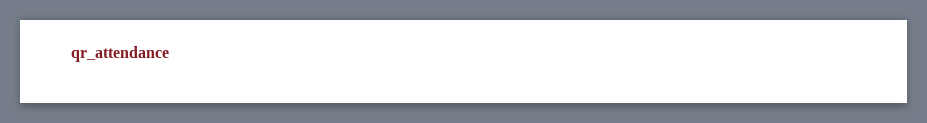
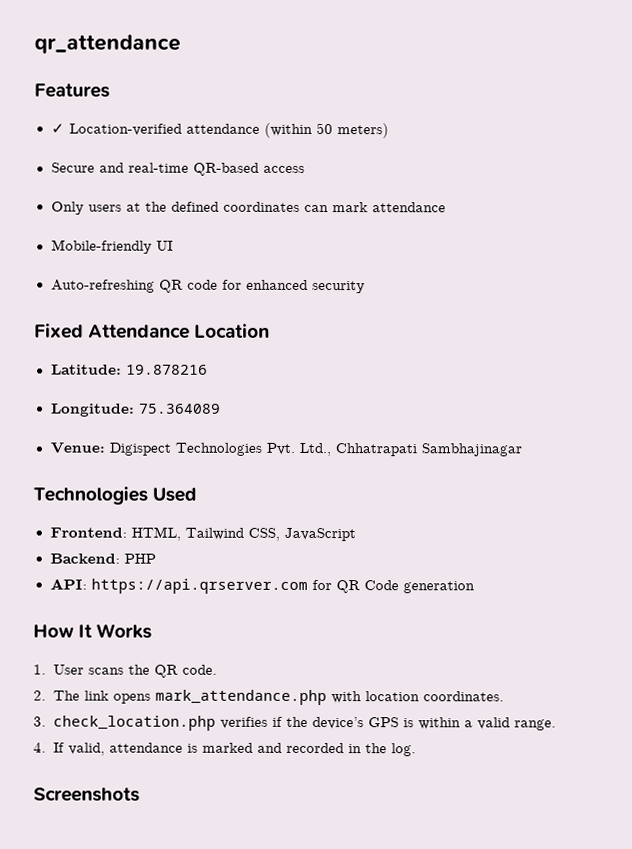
(169, 54) none -> [34,83,110,98] [50,122,389,139] [50,162,305,176] [50,201,446,215] [50,239,173,254] [50,279,365,294] [34,323,271,339] [50,364,208,375] [50,403,221,417] [49,442,522,457] [33,486,198,505] [49,526,356,542] [49,553,156,564] [49,578,475,594] [33,623,153,639] [33,664,217,678] [33,689,504,706] [33,715,556,731] [33,742,416,757] [33,787,140,802] // Features // ✓ Location-verified attendance (within 50 meters) // Secure and real-time QR-based access // Only users at the defined coordinates can mark attendance // Mobile-friendly UI // Auto-refreshing QR code for enhanced security // Fixed Attendance Location // Latitude: 19.878216 // Longitude: 75.364089 // Venue: Digispect Technologies Pvt. Ltd., Chhatrapati Sambhajinagar // Technologies Used // Frontend: HTML, Tailwind CSS, JavaScript // Backend: PHP // API: https://api.qrserver.com for QR Code generation // How It Works // 1. User scans the QR code. // 2. The link opens mark_attendance.php with location coordinates. // 3. check_location.php verifies if the device’s GPS is within a valid range. // 4. If valid, attendance is marked and recorded in the log. // Screenshots

